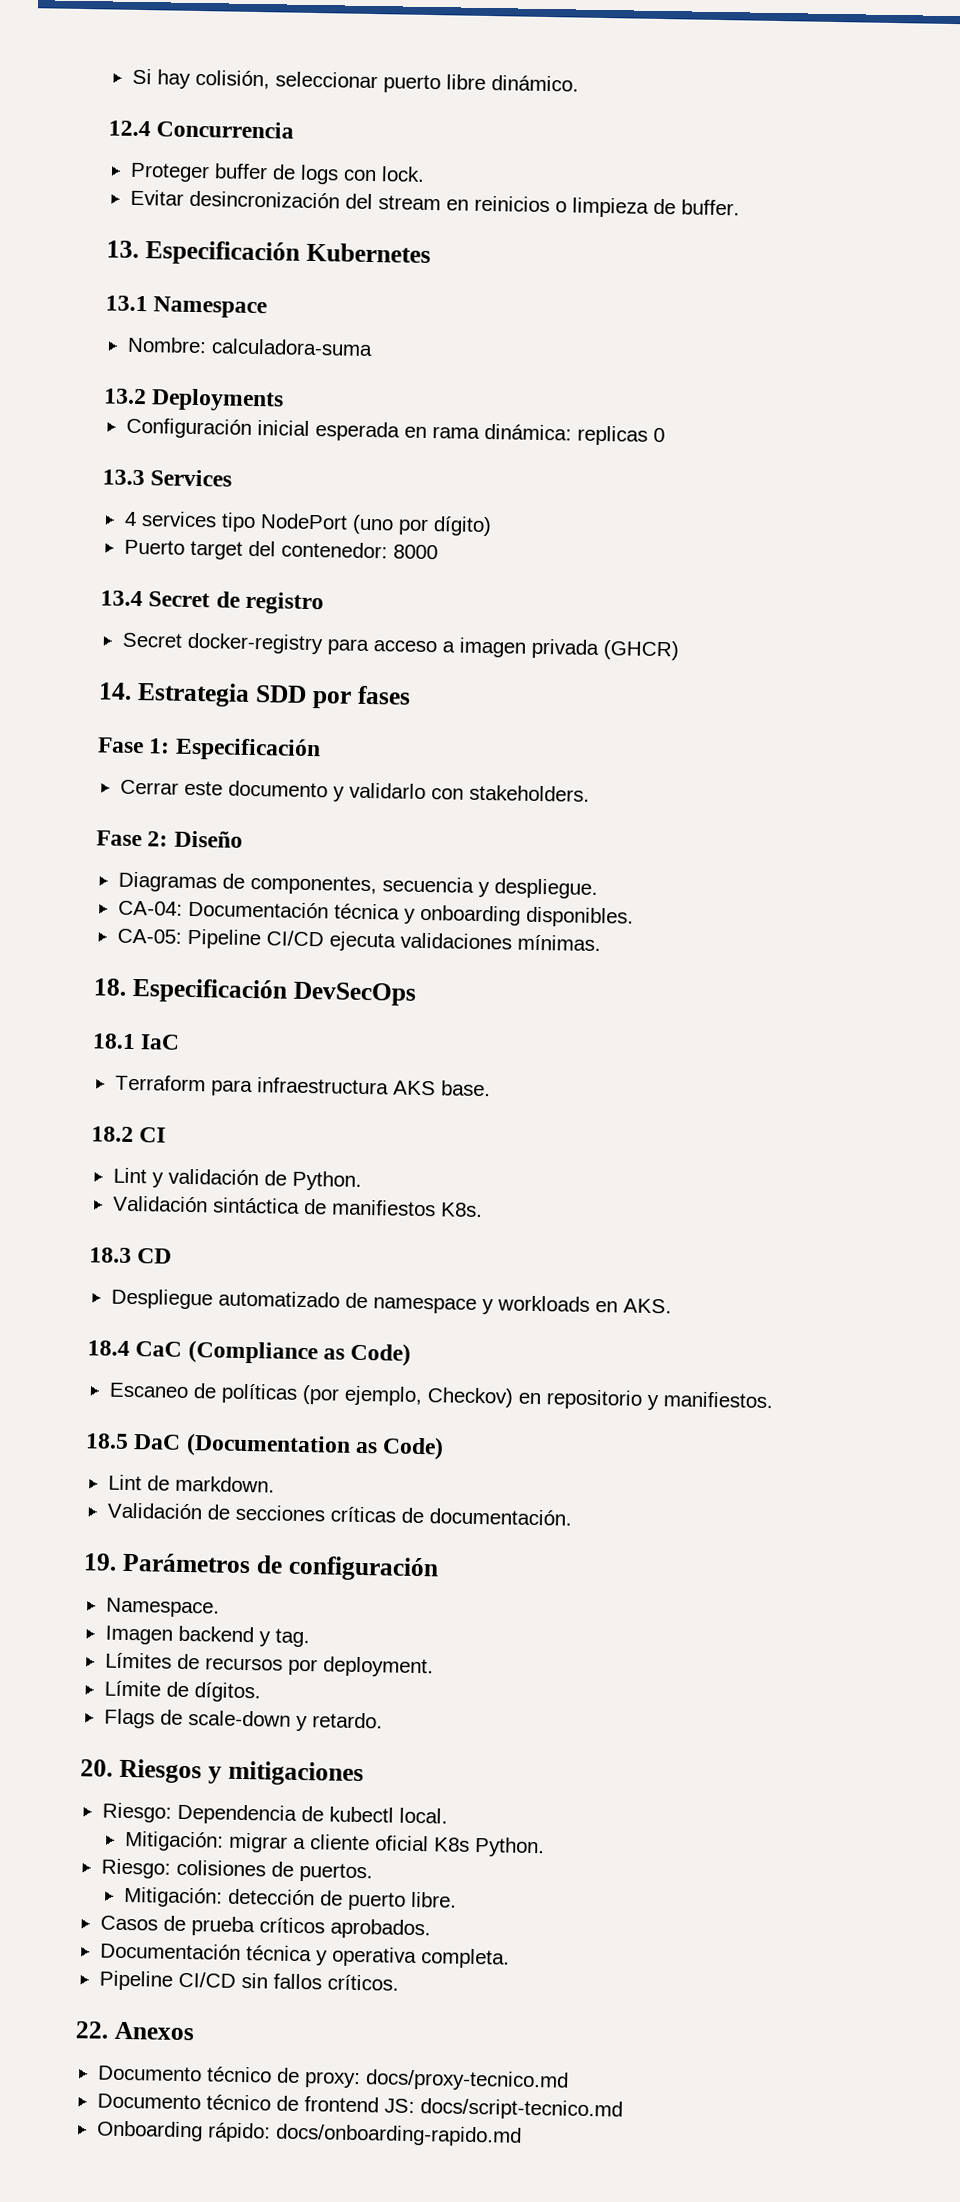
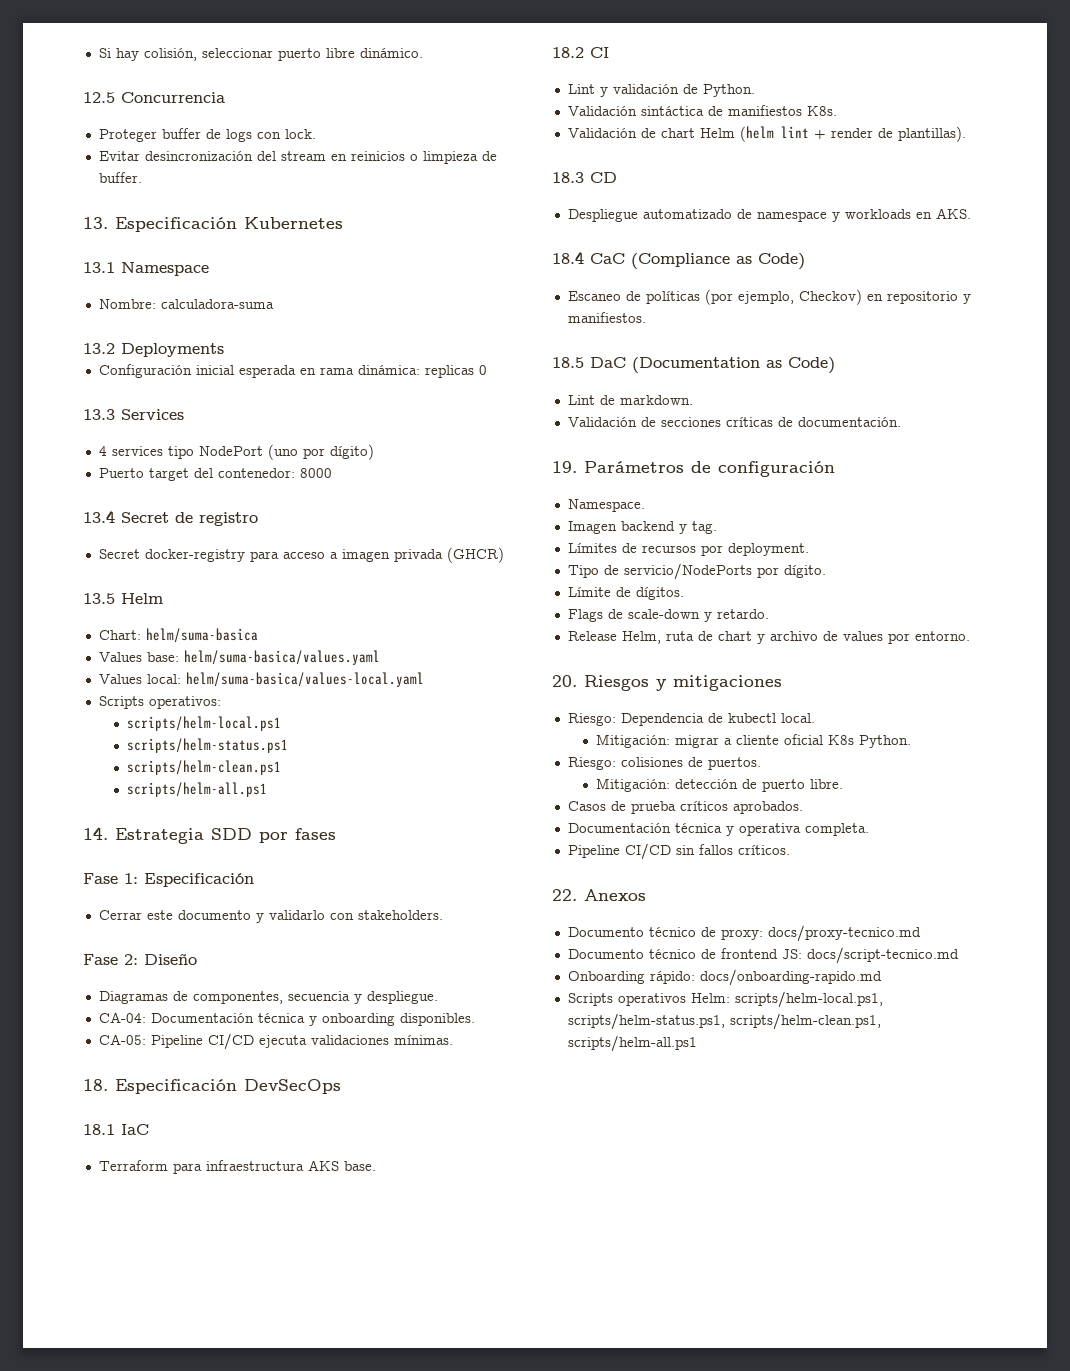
[108,120,151,137] 12.4 -> [83,92,115,103] 12.5
(679, 650) none -> [83,593,163,604] [98,628,258,643] [98,650,380,665] [98,672,424,687] [98,696,221,709] [126,716,281,731] [126,738,288,753] [126,760,281,775] [126,782,267,797] // 13.5 Helm // Chart: helm/suma-basica // Values base: helm/suma-basica/values.yaml // Values local: helm/suma-basica/values-local.yaml // Scripts operativos: // scripts/helm-local.ps1 // scripts/helm-status.ps1 // scripts/helm-clean.ps1 // scripts/helm-all.ps1
(483, 1210) none -> [567,126,966,142] // Validación de chart Helm (helm lint + render de plantillas).
(434, 1667) none -> [567,563,826,580] // Tipo de servicio/NodePorts por dígito.
(383, 1720) none -> [567,631,970,644] // Release Helm, ruta de chart y archivo de values por entorno.
(522, 2135) none -> [567,991,883,1008] [567,1013,881,1030] [567,1035,697,1052] // Scripts operativos Helm: scripts/helm-local.ps1, scripts/helm-status.ps1, scripts/helm-clean.ps1, scripts/helm-all.ps1

